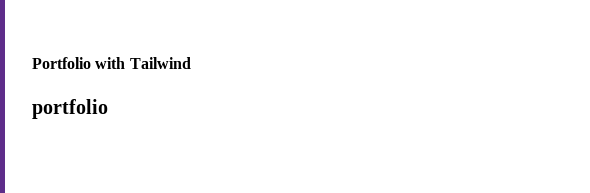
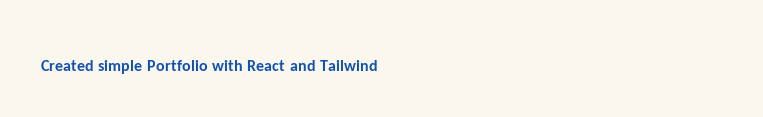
[32,57,126,69] Portfolio with -> [41,60,316,74] Created simple Portfolio with React and
[32,99,108,119] // portfolio -> (378, 65) none

